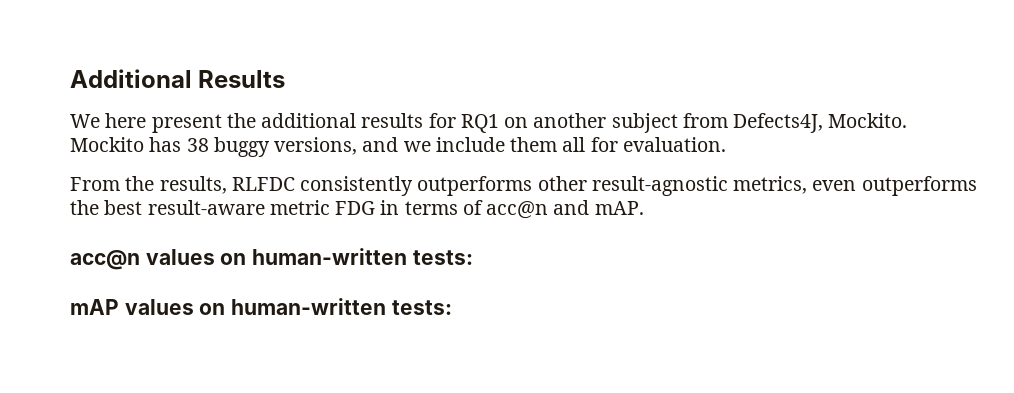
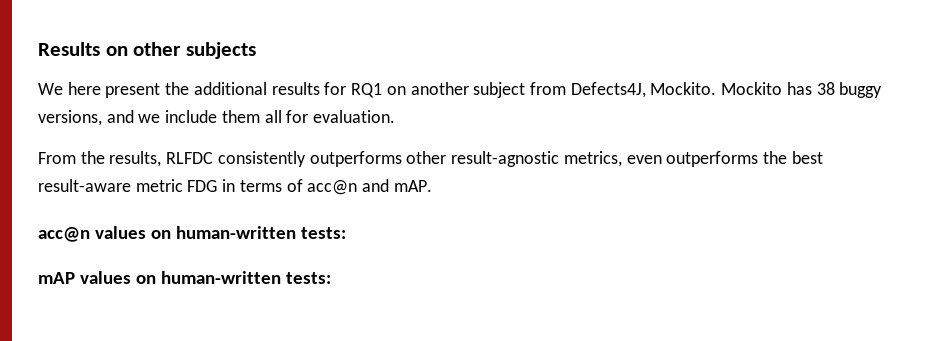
[70,69,192,88] Additional -> (38, 49) none
(286, 79) none -> [105,42,256,59] on other subjects

